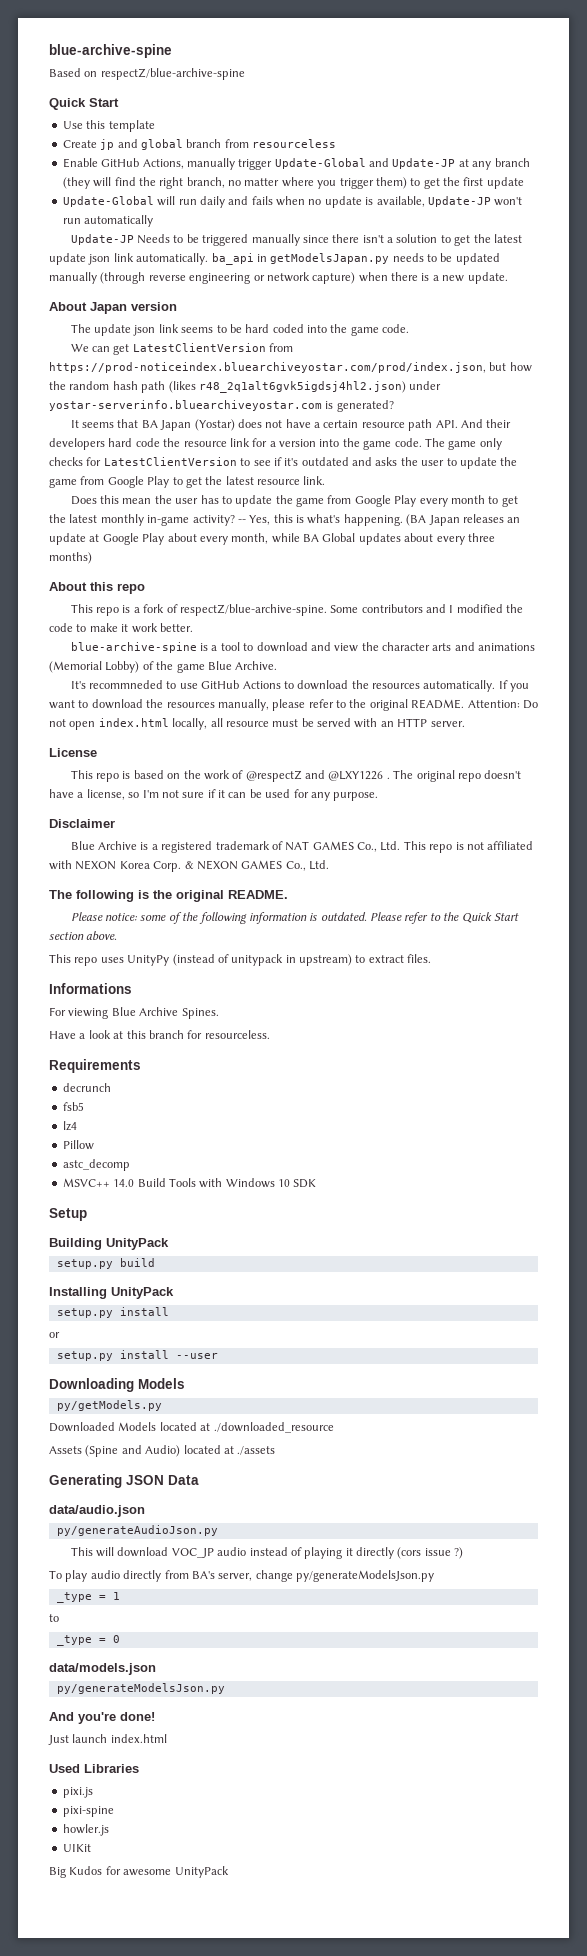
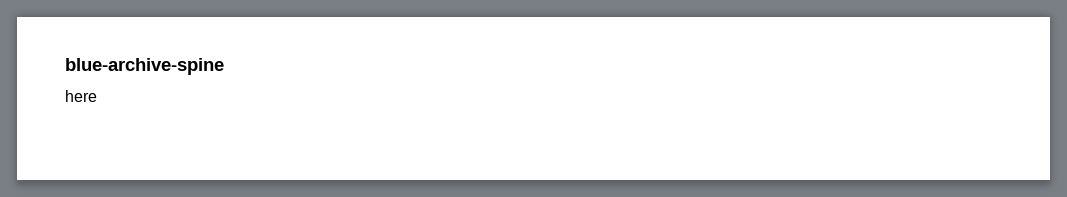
[49,68,245,80] [49,98,119,110] [62,120,155,132] [62,139,336,150] [62,158,530,170] [62,177,524,189] [62,196,523,208] [62,215,154,227] [70,234,522,246] [49,253,500,265] [49,272,508,284] [49,302,177,314] [70,324,410,336] [70,343,294,355] [49,362,532,373] [49,381,442,393] [49,400,394,412] [70,419,512,431] [49,438,502,450] [49,457,518,469] [49,476,326,488] [70,495,518,507] [49,514,521,526] [49,533,495,545] [49,552,92,564] [49,582,145,594] [70,604,524,616] [49,623,193,633] [70,642,536,653] [49,661,278,673] [70,680,530,692] [49,699,538,711] [49,718,465,730] [49,748,97,757] [70,770,522,782] [49,789,379,801] [49,819,115,828] [70,841,534,853] [49,860,329,872] [49,890,288,902] [70,912,519,924] [49,931,118,941] [49,954,432,966] [49,983,132,994] [49,1007,219,1019] [49,1030,270,1039] [49,1059,141,1073] [62,1083,111,1092] [62,1102,84,1111] [62,1121,77,1131] [62,1140,94,1150] [62,1159,130,1171] [62,1178,317,1188] [49,1208,87,1221] [49,1238,169,1250] [56,1258,155,1269] [49,1287,174,1299] [56,1307,169,1318] [49,1332,60,1338] [56,1350,218,1361] [49,1378,185,1392] [56,1400,162,1411] [49,1422,334,1433] [49,1445,276,1457] [49,1474,199,1488] [49,1505,145,1517] [56,1525,218,1536] [70,1547,464,1559] [49,1570,434,1582] [56,1592,120,1603] [49,1614,59,1622] [56,1635,120,1646] [49,1663,156,1675] [56,1683,225,1694] [49,1712,155,1724] [48,1734,167,1745] [49,1764,139,1773] [62,1787,93,1798] [62,1806,114,1817] [62,1824,109,1836] [62,1844,91,1852] [49,1866,229,1878] Based on respectZ/blue-archive-spine // Quick Start // Use this template // Create jp and global branch from resourceless // Enable GitHub Actions, manually trigger Update-Global and Update-JP at any branch (they will find the right branch, no matter where you trigger them) to get the first update // Update-Global will run daily and fails when no update is available, Update-JP won't run automatically // Update-JP Needs to be triggered manually since there isn't a solution to get the latest update json link automatically. ba_api in getModelsJapan.py needs to be updated manually (through reverse engineering or network capture) when there is a new update. // About Japan version // The update json link seems to be hard coded into the game code. // We can get LatestClientVersion from https://prod-noticeindex.bluearchiveyostar.com/prod/index.json, but how the random hash path (likes r48_2q1alt6gvk5igdsj4hl2.json) under yostar-serverinfo.bluearchiveyostar.com is generated? // It seems that BA Japan (Yostar) does not have a certain resource path API. And their developers hard code the resource link for a version into the game code. The game only checks for LatestClientVersion to see if it's outdated and asks the user to update the game from Google Play to get the latest resource link. // Does this mean the user has to update the game from Google Play every month to get the latest monthly in-game activity? -- Yes, this is what's happening. (BA Japan releases an update at Google Play about every month, while BA Global updates about every three months) // About this repo // This repo is a fork of respectZ/blue-archive-spine. Some contributors and I modified the code to make it work better. // blue-archive-spine is a tool to download and view the character arts and animations (Memorial Lobby) of the game Blue Archive. // It's recommneded to use GitHub Actions to download the resources automatically. If you want to download the resources manually, please refer to the original README. Attention: Do not open index.html locally, all resource must be served with an HTTP server. // License // This repo is based on the work of @respectZ and @LXY1226 . The original repo doesn't have a license, so I'm not sure if it can be used for any purpose. // Disclaimer // Blue Archive is a registered trademark of NAT GAMES Co., Ltd. This repo is not affiliated with NEXON Korea Corp. & NEXON GAMES Co., Ltd. // The following is the original README. // Please notice: some of the following information is outdated. Please refer to the Quick Start section above. // This repo uses UnityPy (instead of unitypack in upstream) to extract files. // Informations // For viewing Blue Archive Spines. // Have a look at this branch for resourceless. // Requirements // decrunch // fsb5 // lz4 // Pillow // astc_decomp // MSVC++ 14.0 Build Tools with Windows 10 SDK // Setup // Building UnityPack // setup.py build // Installing UnityPack // setup.py install // or // setup.py install --user // Downloading Models // py/getModels.py // Downloaded Models located at ./downloaded_resource // Assets (Spine and Audio) located at ./assets // Generating JSON Data // data/audio.json // py/generateAudioJson.py // This will download VOC_JP audio instead of playing it directly (cors issue ?) // To play audio directly from BA's server, change py/generateModelsJson.py // _type = 1 // to // _type = 0 // data/models.json // py/generateModelsJson.py // And you're done! // Just launch index.html // Used Libraries // pixi.js // pixi-spine // howler.js // UIKit // Big Kudos for awesome UnityPack -> [65,90,97,102] here

